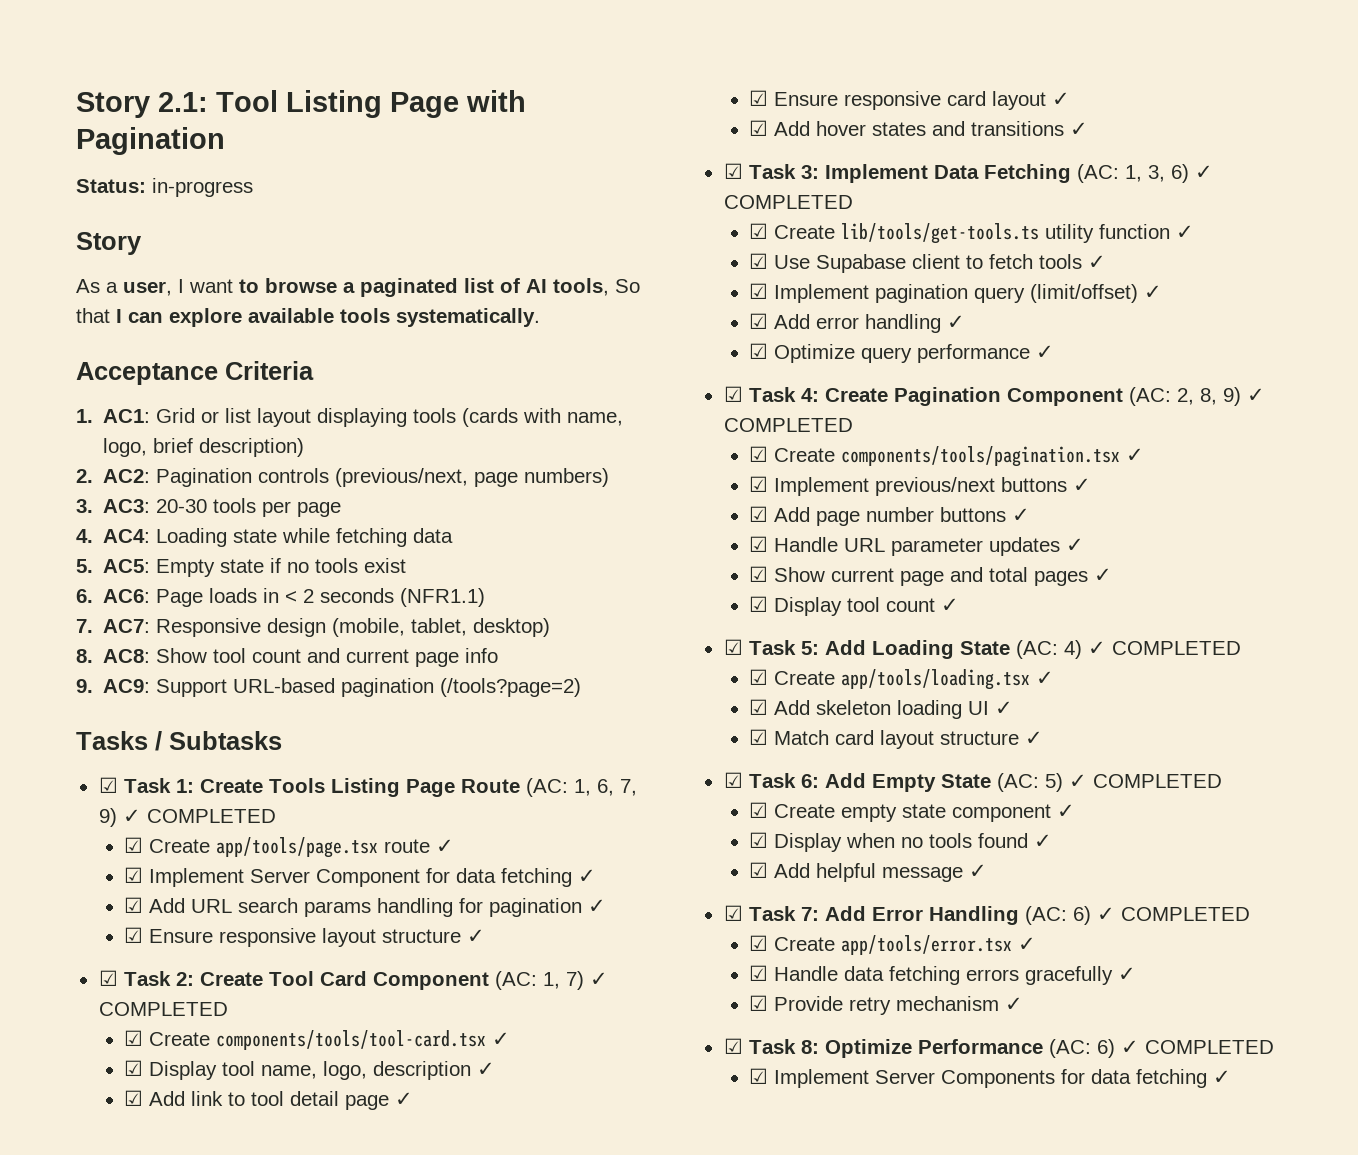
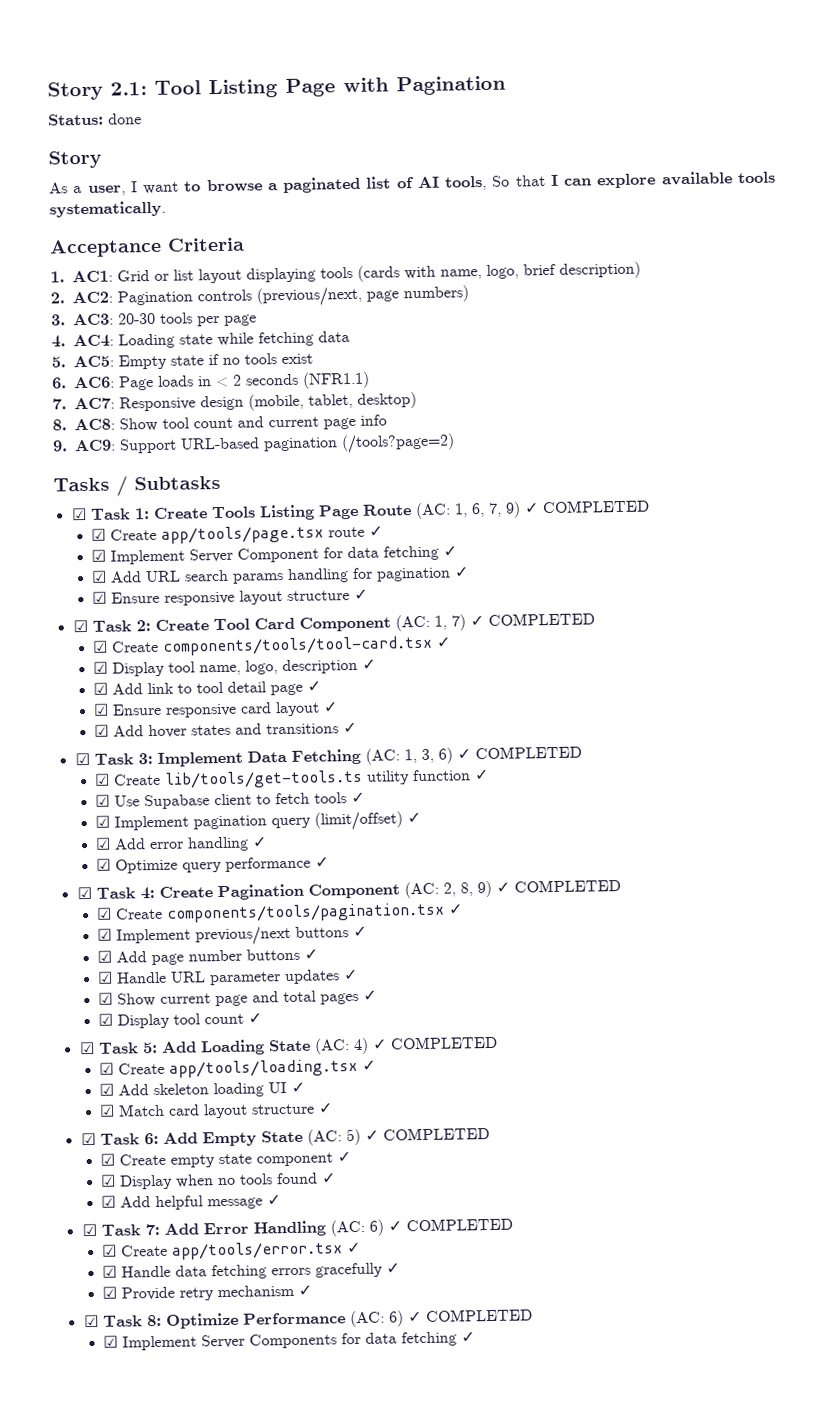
[152,178,253,197] in-progress -> [108,113,142,125] done

